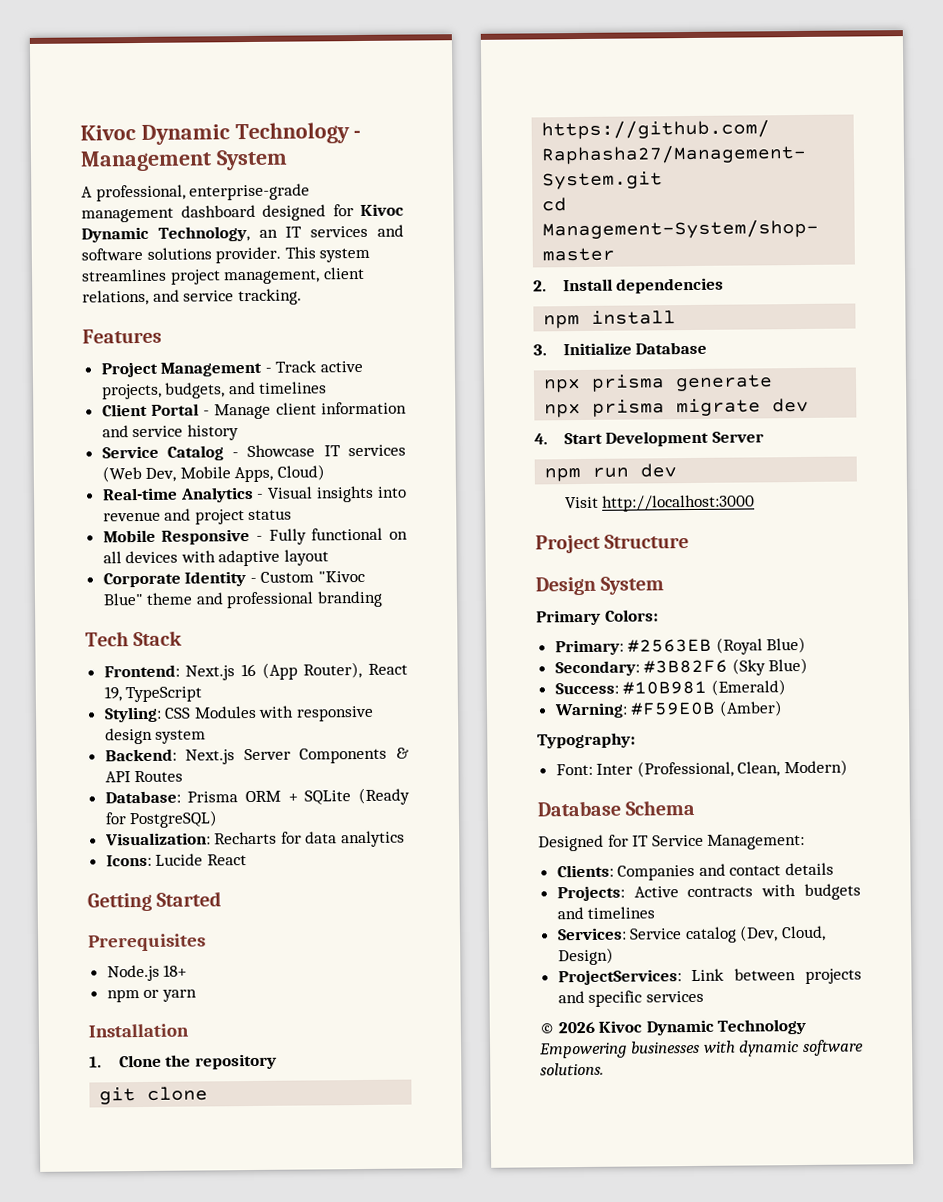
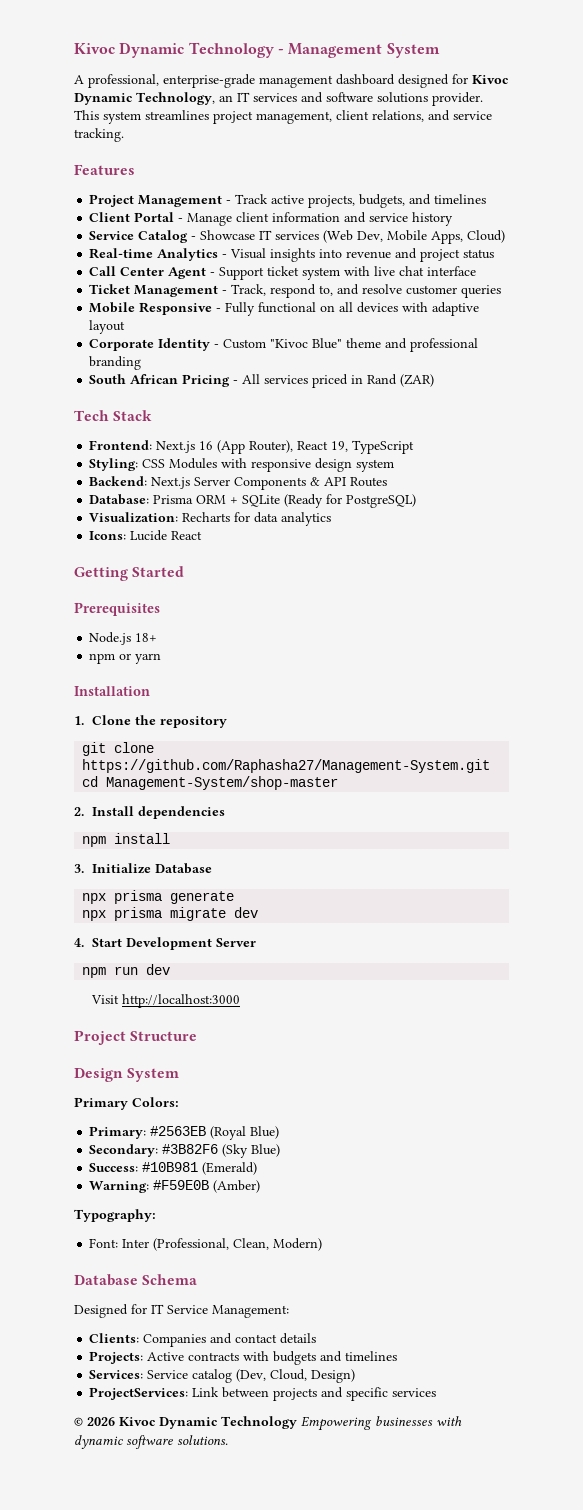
(293, 515) none -> [89,266,477,280] [89,284,502,298] // Call Center Agent - Support ticket system with live chat interface // Ticket Management - Track, respond to, and resolve customer queries
(384, 599) none -> [89,374,435,388] // South African Pricing - All services priced in Rand (ZAR)

